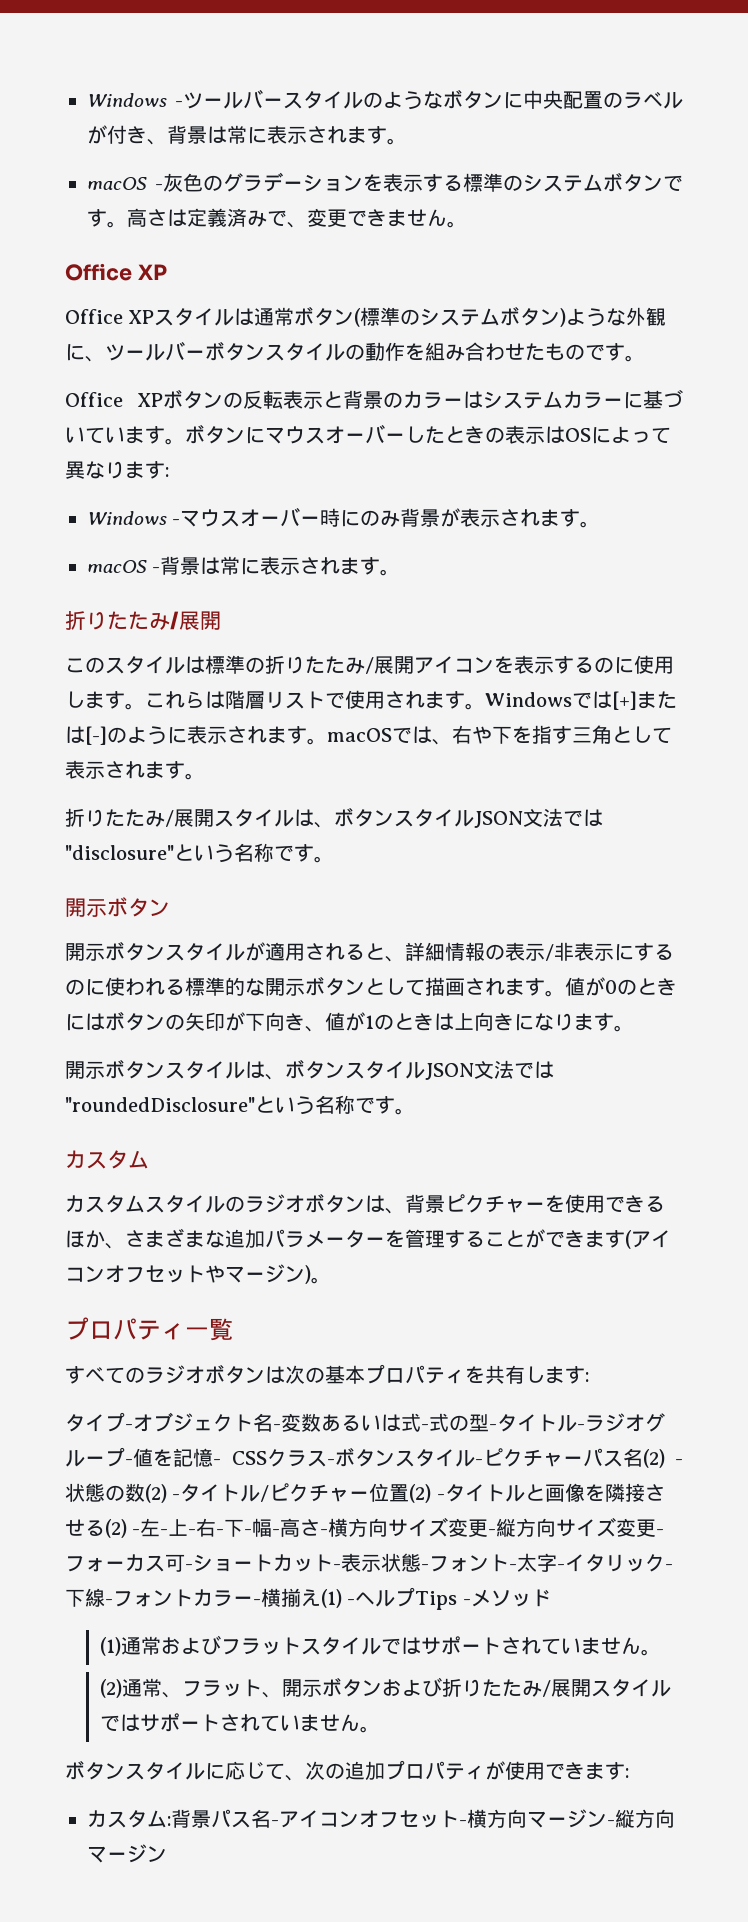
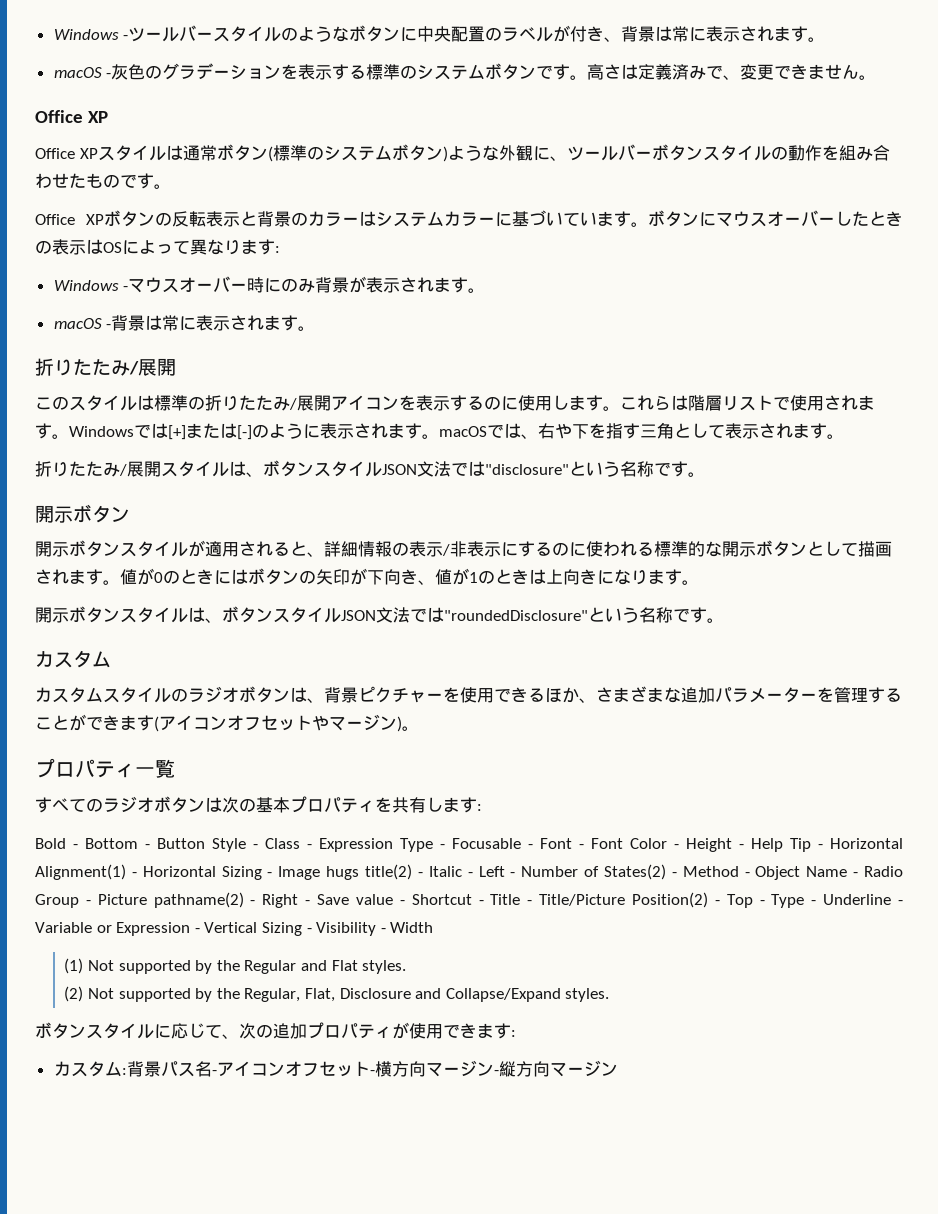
[65,1412,665,1432] [65,1447,683,1468] [65,1483,665,1503] [65,1517,665,1538] [65,1553,673,1572] [65,1587,551,1610] [100,1635,662,1656] [100,1677,672,1698] [100,1713,381,1733] タイプ-オブジェクト名-変数あるいは式-式の型-タイトル-ラジオグループ-値を記憶- CSSクラス-ボタンスタイル-ピクチャーパス名(2) -状態の数(2) -タイトル/ピクチャー位置(2) -タイトルと画像を隣接させる(2) -左-上-右-下-幅-高さ-横方向サイズ変更-縦方向サイズ変更-フォーカス可-ショートカット-表示状態-フォント-太字-イタリック-下線-フォントカラー-横揃え(1) -ヘルプTips -メソッド // (1)通常およびフラットスタイルではサポートされていません。 // (2)通常、フラット、開示ボタンおよび折りたたみ/展開スタイルではサポートされていません。 -> [35,838,903,852] [35,864,904,880] [35,892,904,908] [35,922,434,936] [64,958,407,974] [64,986,610,1002] Bold - Bottom - Button Style - Class - Expression Type - Focusable - Font - Font Color - Height - Help Tip - Horizontal Alignment(1) - Horizontal Sizing - Image hugs title(2) - Italic - Left - Number of States(2) - Method - Object Name - Radio Group - Picture pathname(2) - Right - Save value - Shortcut - Title - Title/Picture Position(2) - Top - Type - Underline - Variable or Expression - Vertical Sizing - Visibility - Width // (1) Not supported by the Regular and Flat styles. // (2) Not supported by the Regular, Flat, Disclosure and Collapse/Expand styles.

